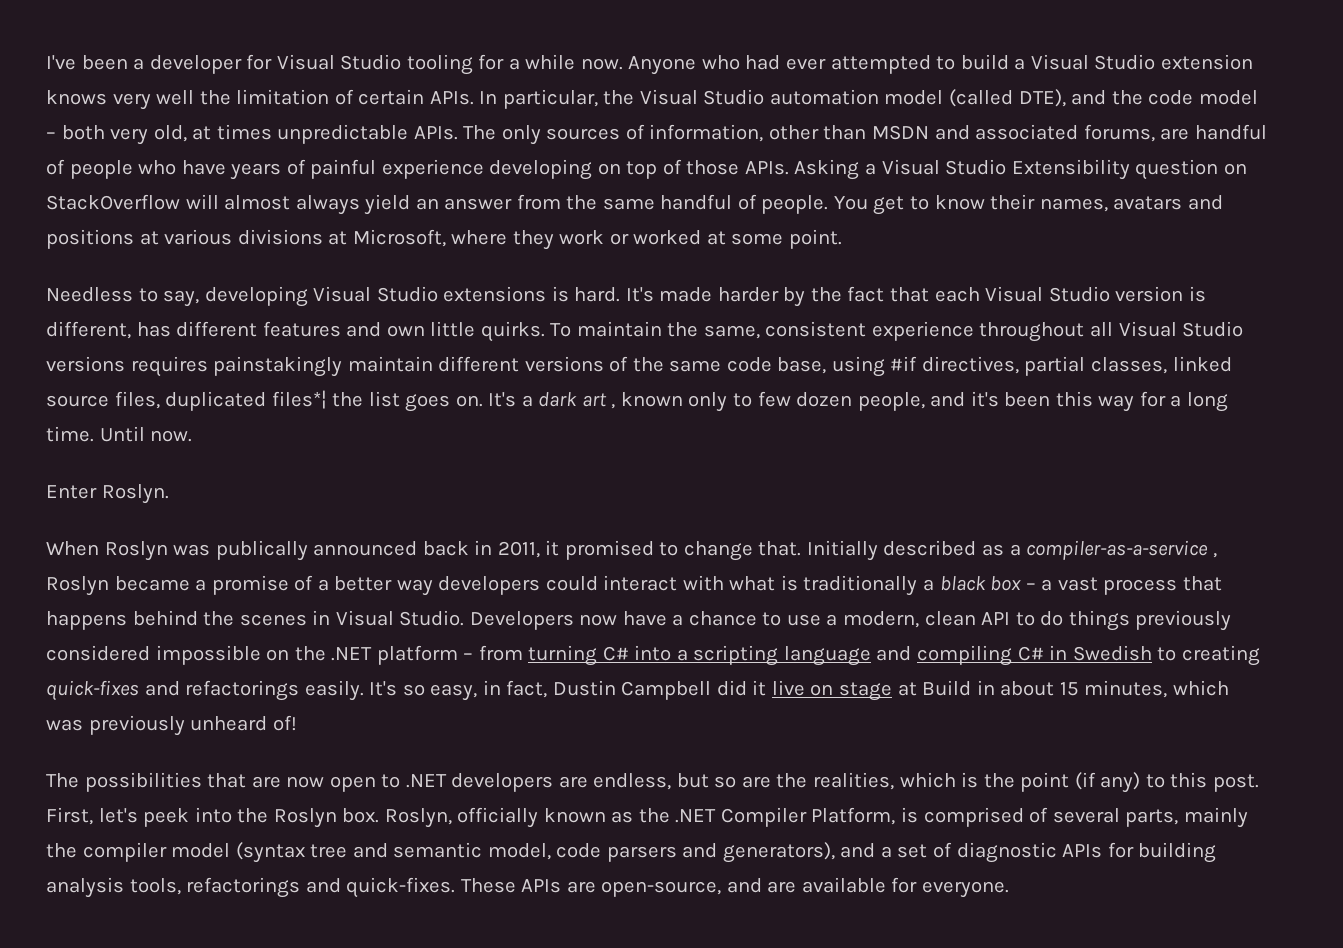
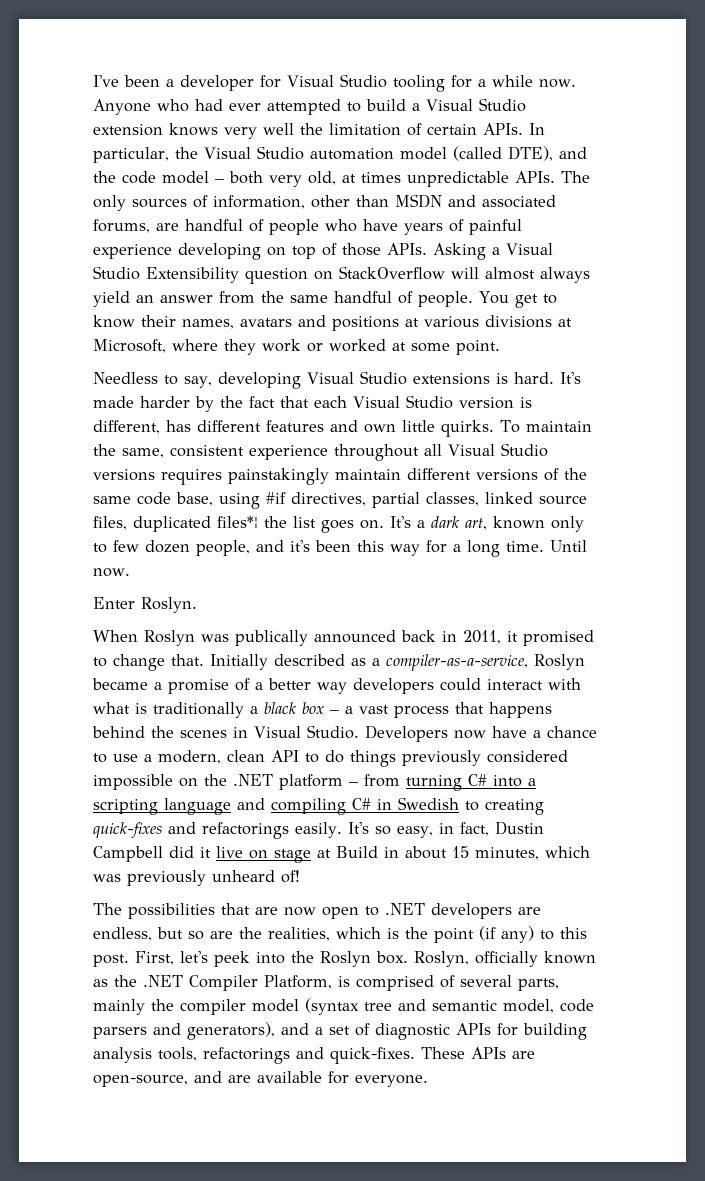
[581,393,616,409] art , -> [465,518,487,530] art,
[1026,540,1217,560] compiler-as-a-service , -> [386,654,528,671] compiler-as-a-service,

